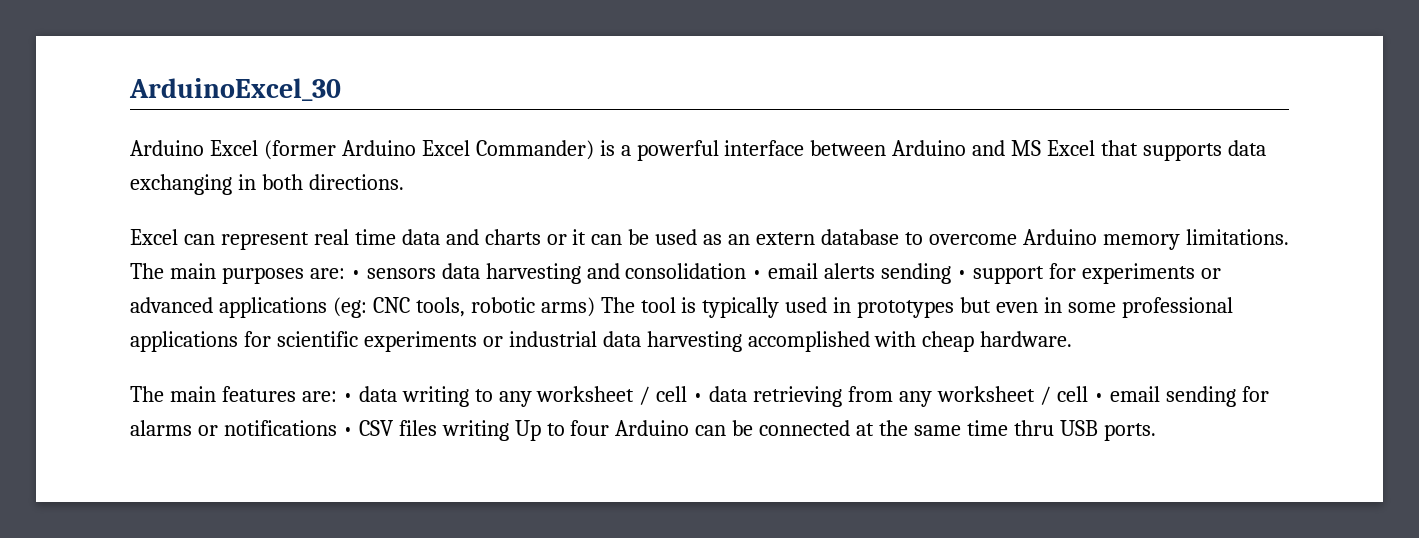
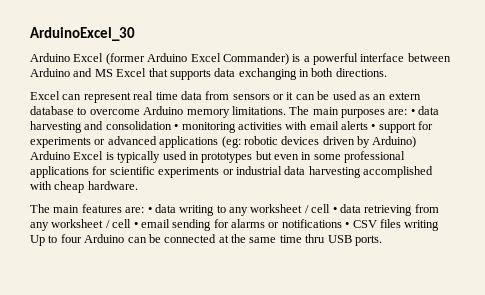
[445,229,541,245] and charts -> [205,91,270,100] from sensors
[366,268,436,279] sensors -> (415, 112) none
(763, 274) none -> [181,121,308,133] monitoring activities with
[881,263,952,284] sending -> (368, 125) none
[372,297,676,317] CNC tools, robotic arms) The tool -> [243,136,417,148] [30,151,104,160] robotic devices driven by Arduino) Arduino Excel

